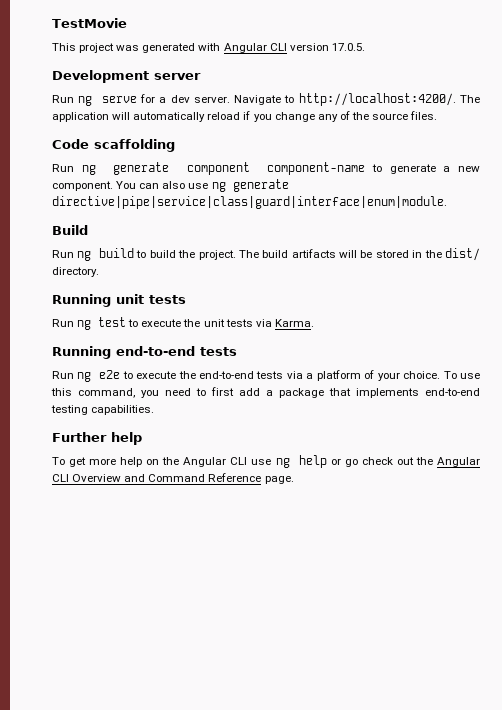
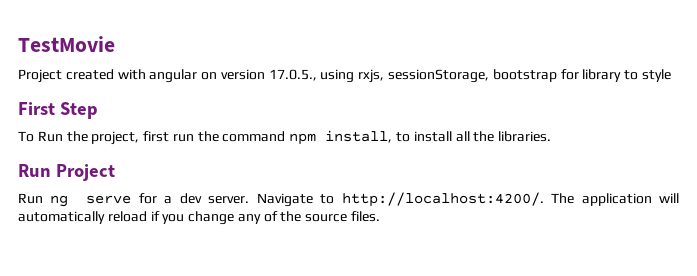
[52,43,365,53] [52,70,201,83] This project was generated with Angular CLI version 17.0.5. // Development server -> [18,69,671,83] [18,102,98,119] [18,130,552,145] [18,164,115,181] Project created with angular on version 17.0.5., using rxjs, sessionStorage, bootstrap for library to style // First Step // To Run the project, first run the command npm install, to install all the libraries. // Run Project
[52,139,175,152] [52,162,480,175] [52,179,289,192] [52,196,447,209] [52,225,88,235] [52,248,480,261] [52,267,99,277] [52,294,186,307] [52,317,314,330] [52,346,237,359] [52,370,480,382] [51,387,480,398] [51,405,155,415] [52,432,142,445] [52,455,480,468] [52,473,294,484] // Code scaffolding // Run ng generate component component-name to generate a new component. You can also use ng generate directive|pipe|service|class|guard|interface|enum|module. // Build // Run ng build to build the project. The build artifacts will be stored in the dist/ directory. // Running unit tests // Run ng test to execute the unit tests via Karma. // Running end-to-end tests // Run ng e2e to execute the end-to-end tests via a platform of your choice. To use this command, you need to first add a package that implements end-to-end testing capabilities. // Further help // To get more help on the Angular CLI use ng help or go check out the Angular CLI Overview and Command Reference page. -> (381, 216) none

